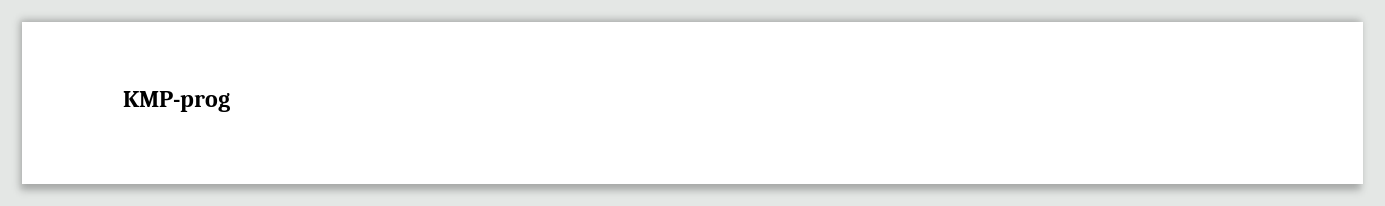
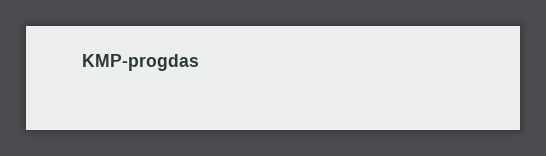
[123,91,230,112] KMP-prog -> [82,54,199,71] KMP-progdas

